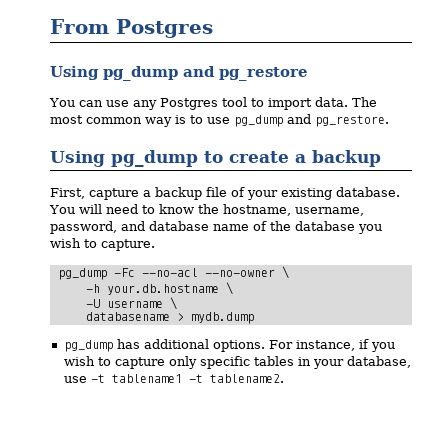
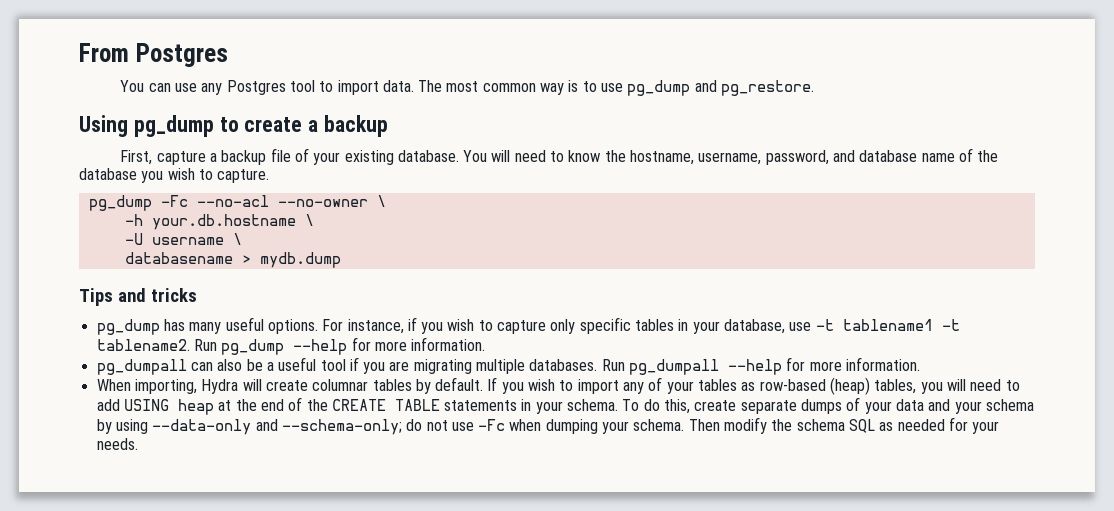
[50,66,308,81] // Using pg_dump and pg_restore -> (228, 55) none
(254, 318) none -> [79,288,197,306] // Tips and tricks
[143,339,209,349] additional -> [189,317,264,334] many useful
(284, 378) none -> [193,337,486,355] [96,357,921,375] [96,377,1020,395] [96,397,1034,415] [96,417,1000,435] [96,438,138,450] Run pg_dump --help for more information. // pg_dumpall can also be a useful tool if you are migrating multiple databases. Run pg_dumpall --help for more information. // When importing, Hydra will create columnar tables by default. If you wish to import any of your tables as row-based (heap) tables, you will need to add USING heap at the end of the CREATE TABLE statements in your schema. To do this, create separate dumps of your data and your schema by using --data-only and --schema-only; do not use -Fc when dumping your schema. Then modify the schema SQL as needed for your needs.

